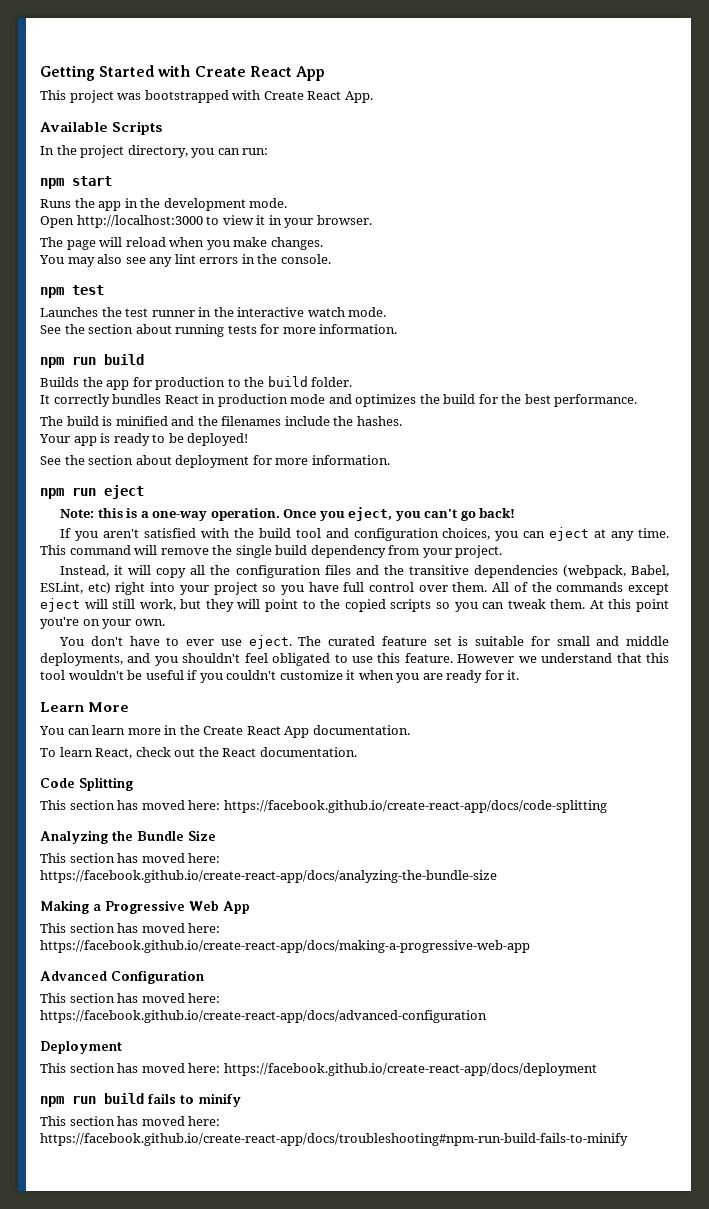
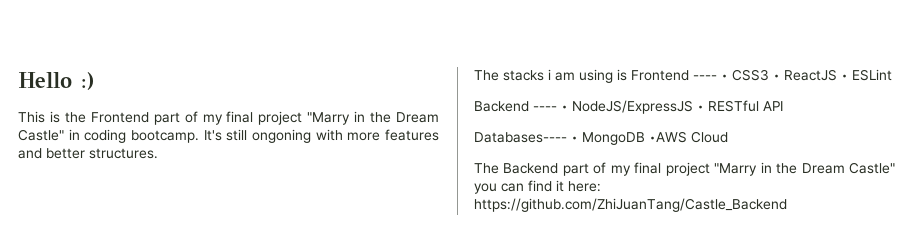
[40,65,325,81] [40,90,373,103] [40,121,163,135] [40,145,269,158] [40,176,112,189] [40,198,288,211] [40,215,372,228] [40,237,323,250] [39,254,331,267] [40,285,104,298] [40,307,387,317] [40,324,398,337] [40,354,144,368] [40,376,353,390] [40,394,638,407] [40,416,402,426] [39,433,249,446] [40,455,390,468] [40,485,144,499] [60,507,516,521] [60,527,670,541] [40,545,503,558] [60,565,669,578] [40,582,669,595] [40,598,669,612] [40,617,165,629] [59,635,669,649] [40,653,670,666] [40,670,520,683] [40,702,130,712] [39,725,410,738] [40,747,357,759] [40,777,133,791] [40,800,607,813] [40,830,216,844] [40,853,221,863] [40,870,497,883] [40,900,250,914] [40,923,221,933] [40,940,530,953] [40,970,204,984] [40,993,221,1003] [40,1010,487,1023] [40,1041,122,1054] [40,1063,597,1076] [40,1093,241,1107] [40,1116,221,1126] [40,1133,628,1146] Getting Started with Create React App // This project was bootstrapped with Create React App. // Available Scripts // In the project directory, you can run: // npm start // Runs the app in the development mode. // Open http://localhost:3000 to view it in your browser. // The page will reload when you make changes. // You may also see any lint errors in the console. // npm test // Launches the test runner in the interactive watch mode. // See the section about running tests for more information. // npm run build // Builds the app for production to the build folder. // It correctly bundles React in production mode and optimizes the build for the best performance. // The build is minified and the filenames include the hashes. // Your app is ready to be deployed! // See the section about deployment for more information. // npm run eject // Note: this is a one-way operation. Once you eject, you can't go back! // If you aren't satisfied with the build tool and configuration choices, you can eject at any time. This command will remove the single build dependency from your project. // Instead, it will copy all the configuration files and the transitive dependencies (webpack, Babel, ESLint, etc) right into your project so you have full control over them. All of the commands except eject will still work, but they will point to the copied scripts so you can tweak them. At this point you're on your own. // You don't have to ever use eject. The curated feature set is suitable for small and middle deployments, and you shouldn't feel obligated to use this feature. However we understand that this tool wouldn't be useful if you couldn't customize it when you are ready for it. // Learn More // You can learn more in the Create React App documentation. // To learn React, check out the React documentation. // Code Splitting // This section has moved here: https://facebook.github.io/create-react-app/docs/code-splitting // Analyzing the Bundle Size // This section has moved here: https://facebook.github.io/create-react-app/docs/analyzing-the-bundle-size // Making a Progressive Web App // This section has moved here: https://facebook.github.io/create-react-app/docs/making-a-progressive-web-app // Advanced Configuration // This section has moved here: https://facebook.github.io/create-react-app/docs/advanced-configuration // Deployment // This section has moved here: https://facebook.github.io/create-react-app/docs/deployment // npm run build fails to minify // This section has moved here: https://facebook.github.io/create-react-app/docs/troubleshooting#npm-run-build-fails-to-minify -> [18,72,95,90] [18,111,439,125] [18,129,440,143] [18,148,158,159] [474,69,892,83] [474,100,783,114] [474,131,728,145] [474,162,895,176] [474,180,601,194] [474,198,787,212] Hello :) // This is the Frontend part of my final project "Marry in the Dream Castle" in coding bootcamp. It's still ongoning with more features and better structures. // The stacks i am using is Frontend ---- • CSS3 • ReactJS • ESLint // Backend ---- • NodeJS/ExpressJS • RESTful API // Databases---- • MongoDB •AWS Cloud // The Backend part of my final project "Marry in the Dream Castle" you can find it here: https://github.com/ZhiJuanTang/Castle_Backend

